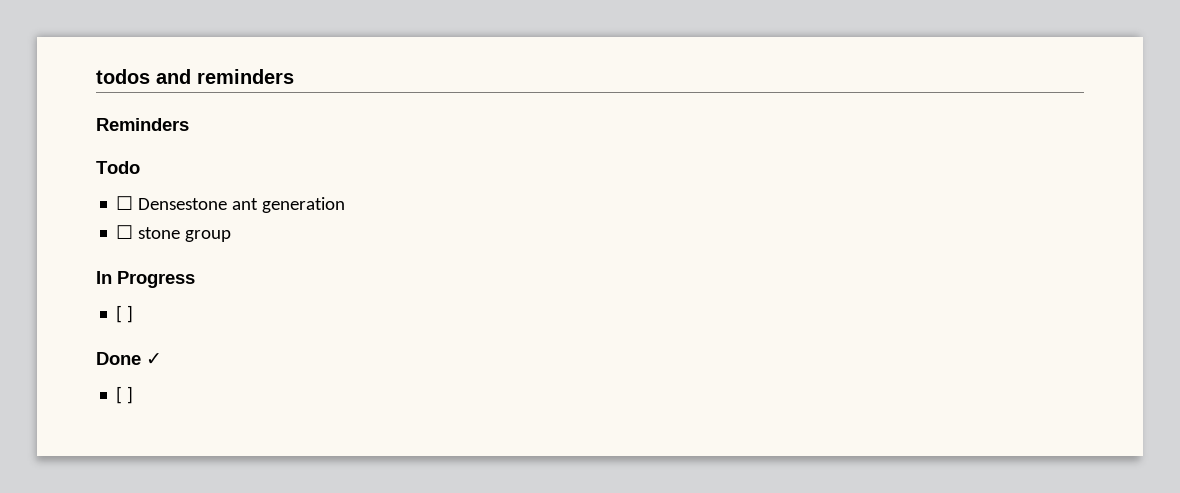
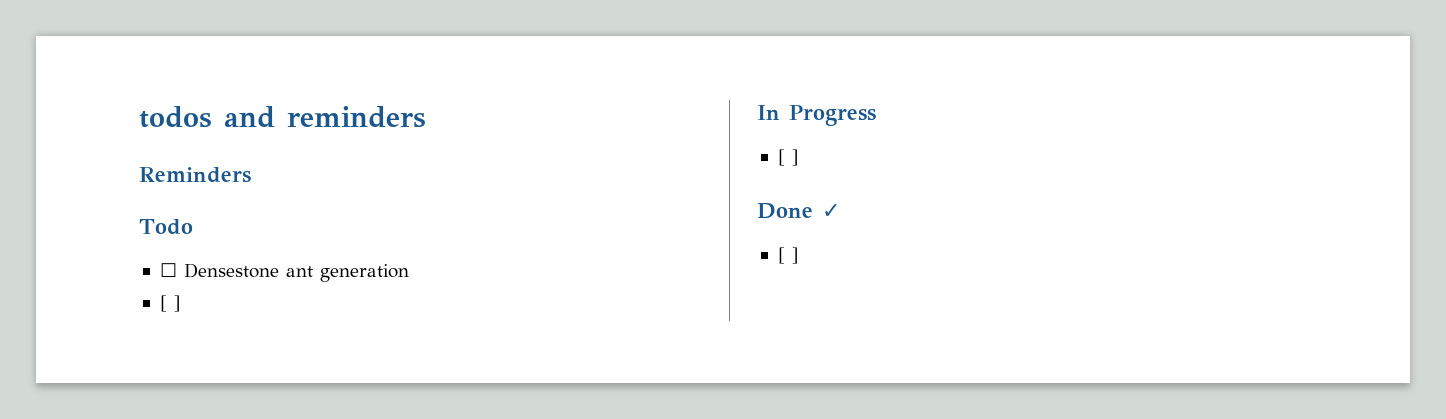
[116,225,232,242] ☐ stone group -> [159,295,181,312] [ ]

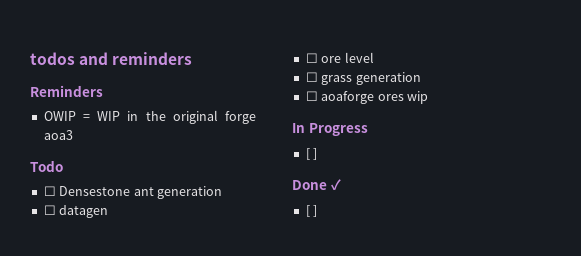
(251, 175) none -> [43,110,256,124] [43,130,73,140] // OWIP = WIP in the original forge aoa3
[159,295,181,312] [ ] -> [43,205,109,218] [305,52,374,63] [305,72,421,85] [305,91,428,104] ☐ datagen // ☐ ore level // ☐ grass generation // ☐ aoaforge ores wip

